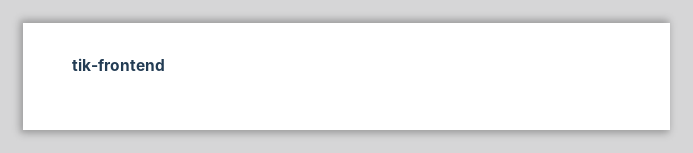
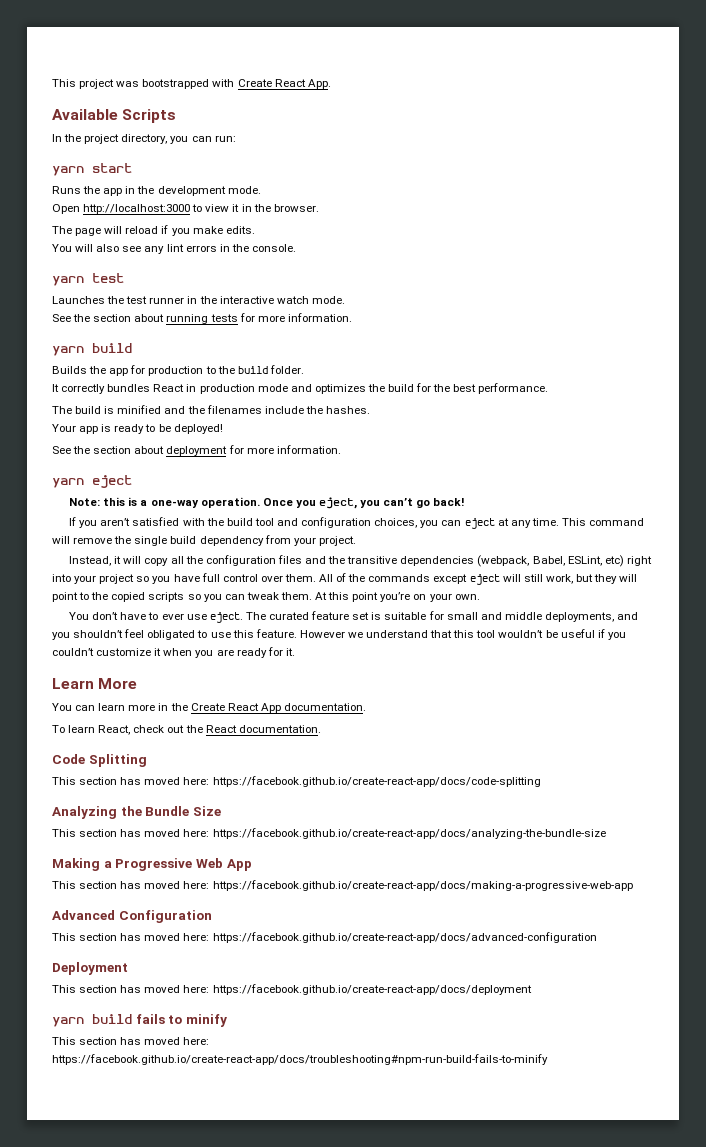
[72,58,165,71] tik-frontend -> [52,79,331,89] [52,109,177,123] [52,134,236,144] [52,163,132,176] [52,186,261,196] [52,204,319,214] [52,225,255,236] [52,244,296,254] [52,273,124,286] [52,296,345,304] [52,313,352,324] [52,343,132,356] [52,365,304,376] [52,383,549,394] [52,405,370,414] [52,424,223,434] [52,445,341,456] [52,475,132,488] [69,497,465,509] [69,517,645,529] [52,535,356,546] [69,555,652,567] [52,573,638,585] [52,592,480,602] [69,611,639,623] [52,629,626,640] [52,647,295,658] [52,678,138,689] [52,703,366,713] [52,725,321,735] [52,754,147,767] [52,776,541,787] [52,806,221,819] [52,828,606,839] [52,858,252,871] [52,880,633,891] [52,910,212,923] [52,932,597,943] [52,962,128,975] [52,984,532,995] [52,1014,227,1027] [52,1037,210,1045] [52,1054,548,1065] This project was bootstrapped with Create React App. // Available Scripts // In the project directory, you can run: // yarn start // Runs the app in the development mode. // Open http://localhost:3000 to view it in the browser. // The page will reload if you make edits. // You will also see any lint errors in the console. // yarn test // Launches the test runner in the interactive watch mode. // See the section about running tests for more information. // yarn build // Builds the app for production to the build folder. // It correctly bundles React in production mode and optimizes the build for the best performance. // The build is minified and the filenames include the hashes. // Your app is ready to be deployed! // See the section about deployment for more information. // yarn eject // Note: this is a one-way operation. Once you eject, you can’t go back! // If you aren’t satisfied with the build tool and configuration choices, you can eject at any time. This command will remove the single build dependency from your project. // Instead, it will copy all the configuration files and the transitive dependencies (webpack, Babel, ESLint, etc) right into your project so you have full control over them. All of the commands except eject will still work, but they will point to the copied scripts so you can tweak them. At this point you’re on your own. // You don’t have to ever use eject. The curated feature set is suitable for small and middle deployments, and you shouldn’t feel obligated to use this feature. However we understand that this tool wouldn’t be useful if you couldn’t customize it when you are ready for it. // Learn More // You can learn more in the Create React App documentation. // To learn React, check out the React documentation. // Code Splitting // This section has moved here: https://facebook.github.io/create-react-app/docs/code-splitting // Analyzing the Bundle Size // This section has moved here: https://facebook.github.io/create-react-app/docs/analyzing-the-bundle-size // Making a Progressive Web App // This section has moved here: https://facebook.github.io/create-react-app/docs/making-a-progressive-web-app // Advanced Configuration // This section has moved here: https://facebook.github.io/create-react-app/docs/advanced-configuration // Deployment // This section has moved here: https://facebook.github.io/create-react-app/docs/deployment // yarn build fails to minify // This section has moved here: https://facebook.github.io/create-react-app/docs/troubleshooting#npm-run-build-fails-to-minify

